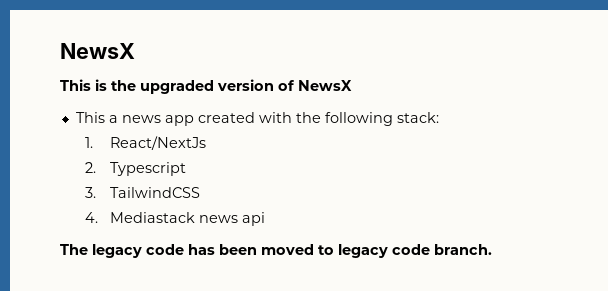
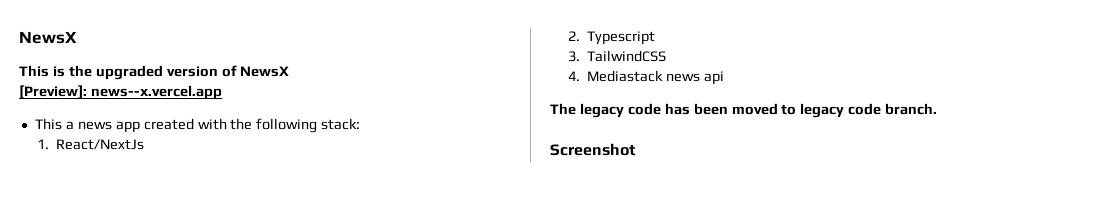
(352, 85) none -> [19,85,222,100] // [Preview]: news--x.vercel.app
(492, 249) none -> [550,143,636,156] // Screenshot

